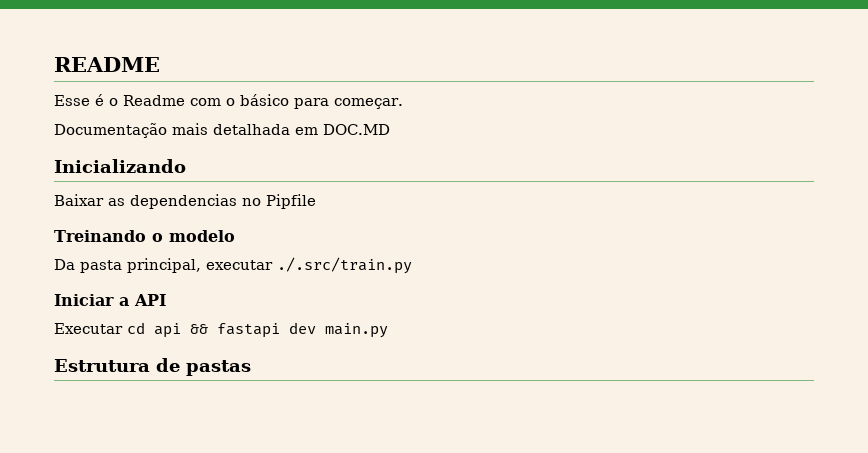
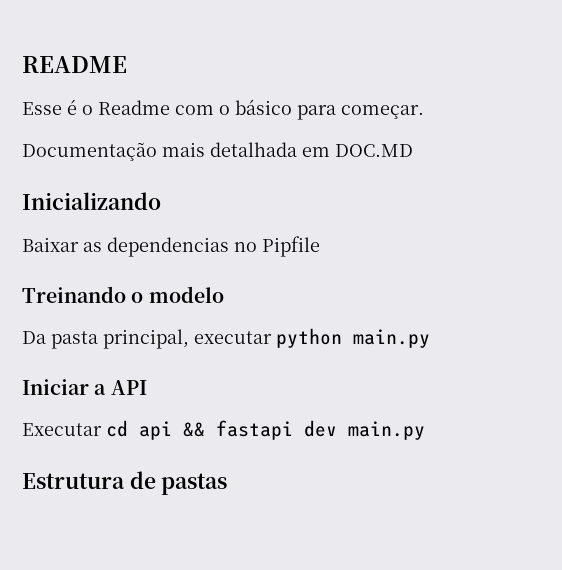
[277,257,412,274] ./.src/train.py -> [276,328,430,348] python main.py

